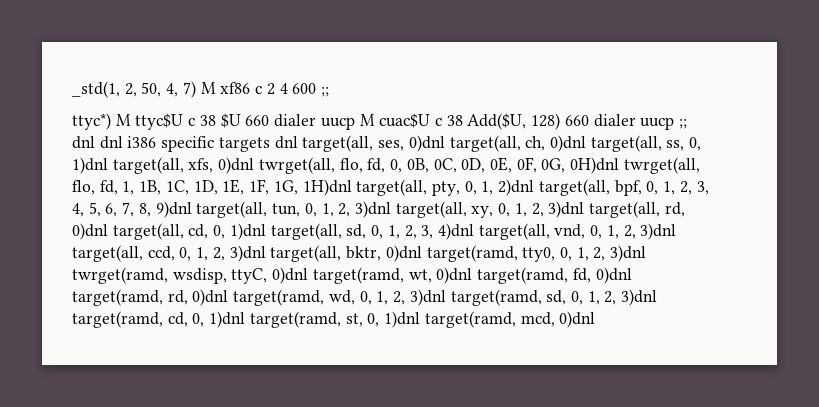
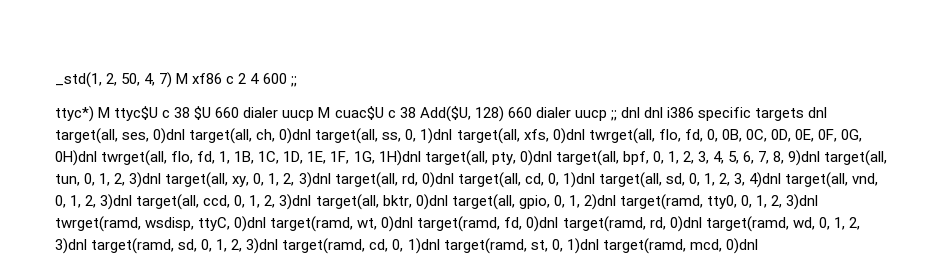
[464,179,535,196] 0, 1, 2)dnl -> [519,150,552,166] 0)dnl
(422, 253) none -> [451,194,616,210] target(all, gpio, 0, 1, 2)dnl

